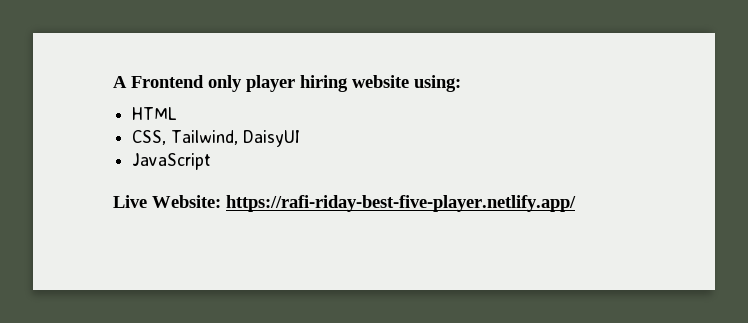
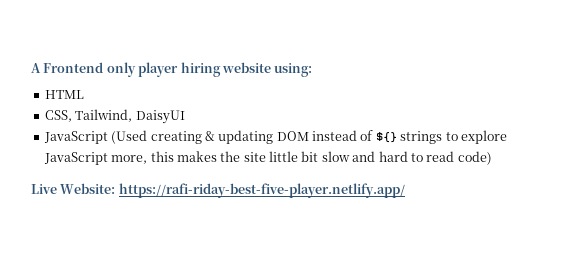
(212, 161) none -> [111,130,507,144] [43,151,492,165] (Used creating & updating DOM instead of ${} strings to explore JavaScript more, this makes the site little bit slow and hard to read code)

